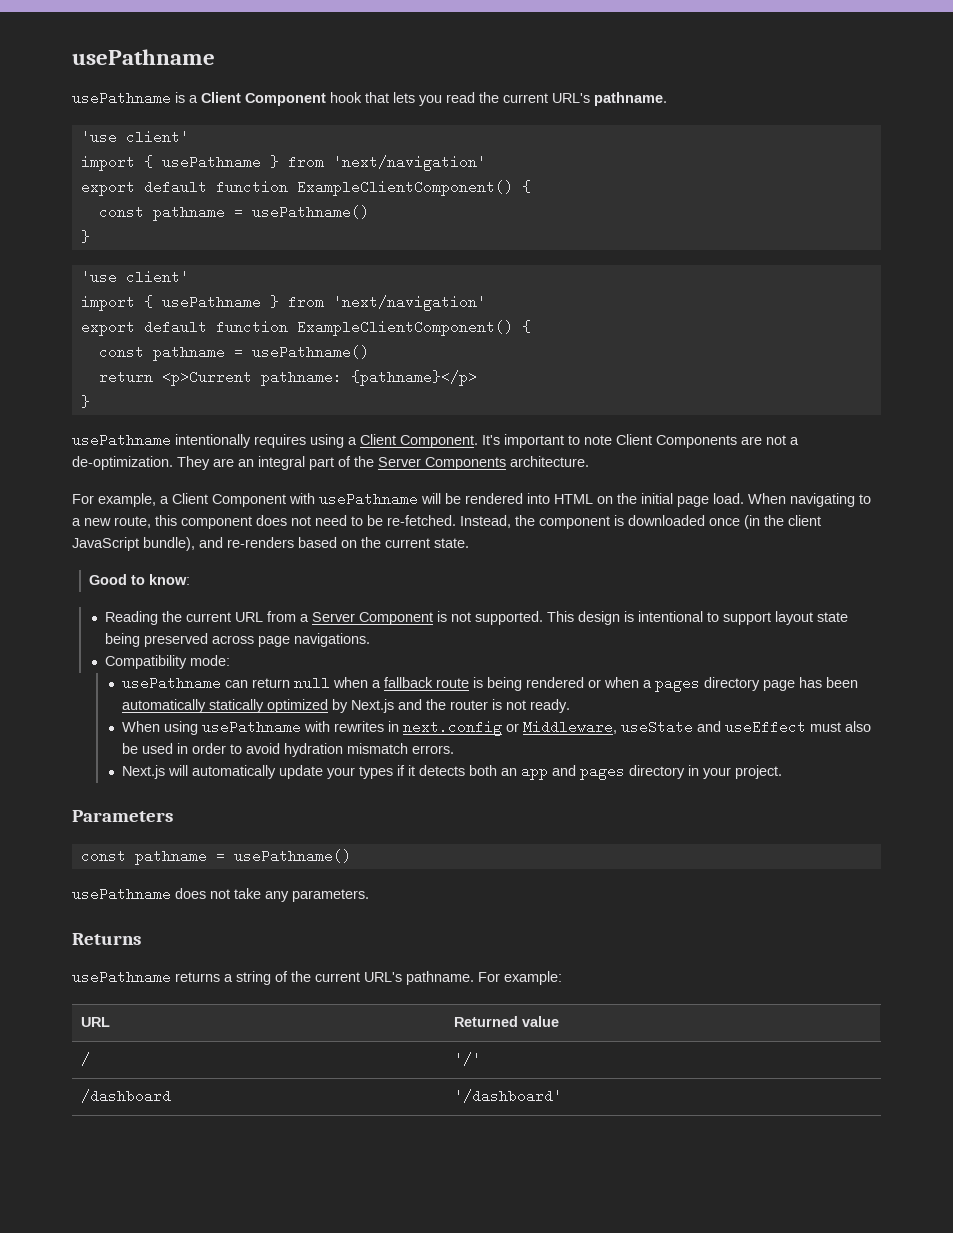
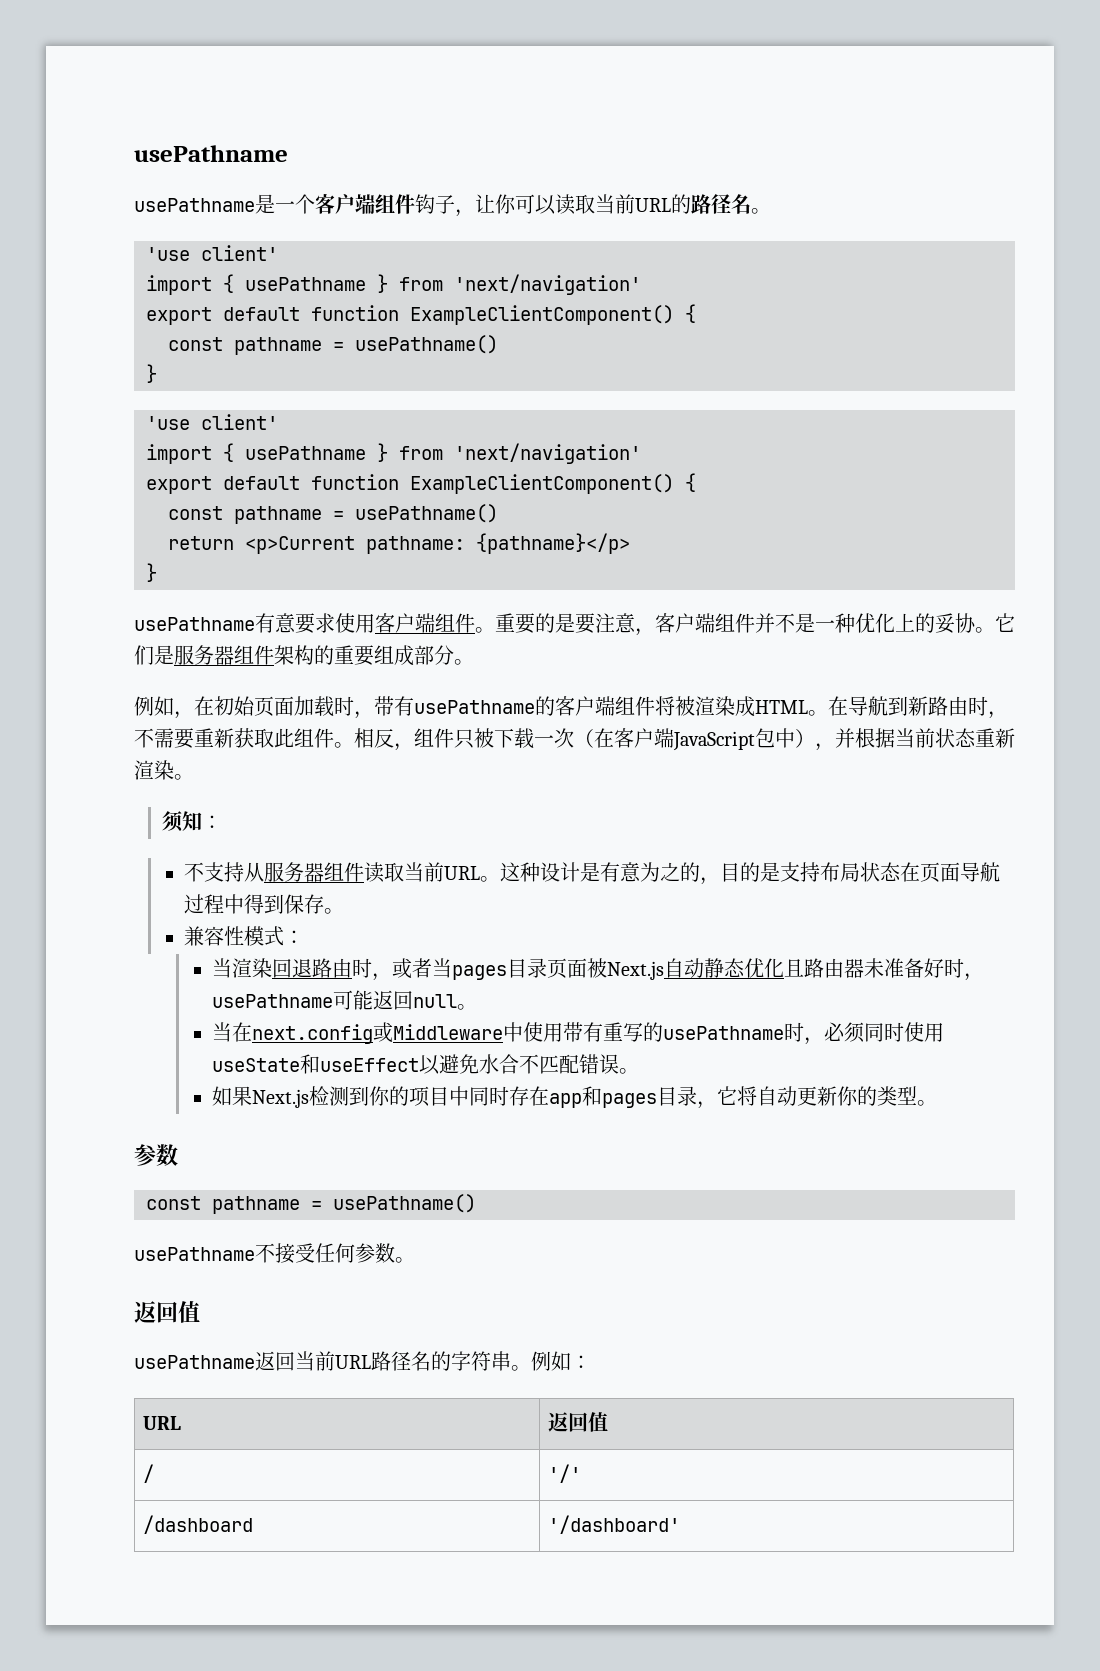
[175,92,667,106] is a Client Component hook that lets you read the current URL's pathname. -> [255,194,771,217] 是一个客户端组件钩子，让你可以读取当前URL的路径名。
[175,434,799,448] [72,456,589,470] [72,492,871,507] [72,515,821,529] [72,537,469,551] [89,574,191,585] [104,611,848,625] [104,633,370,647] [104,655,230,669] [121,676,858,692] [121,699,570,713] [121,720,871,736] [121,743,454,757] [121,764,782,780] [72,810,173,822] intentionally requires using a Client Component. It's important to note Client Components are not a de-optimization. They are an integral part of the Server Components architecture. // For example, a Client Component with usePathname will be rendered into HTML on the initial page load. When navigating to a new route, this component does not need to be re-fetched. Instead, the component is downloaded once (in the client JavaScript bundle), and re-renders based on the current state. // Good to know: // Reading the current URL from a Server Component is not supported. This design is intentional to support layout state being preserved across page navigations. // Compatibility mode: // usePathname can return null when a fallback route is being rendered or when a pages directory page has been automatically statically optimized by Next.js and the router is not ready. // When using usePathname with rewrites in next.config or Middleware, useState and useEffect must also be used in order to avoid hydration mismatch errors. // Next.js will automatically update your types if it detects both an app and pages directory in your project. // Parameters -> [255,613,1015,636] [134,645,474,666] [134,696,1008,719] [134,728,1015,751] [134,760,194,780] [162,811,223,832] [184,862,1001,885] [184,894,345,914] [184,926,305,946] [212,958,985,981] [212,990,478,1010] [212,1022,945,1045] [212,1054,640,1075] [212,1086,938,1109] [134,1144,178,1166] 有意要求使用客户端组件。重要的是要注意，客户端组件并不是一种优化上的妥协。它们是服务器组件架构的重要组成部分。 // 例如，在初始页面加载时，带有usePathname的客户端组件将被渲染成HTML。在导航到新路由时，不需要重新获取此组件。相反，组件只被下载一次（在客户端JavaScript包中），并根据当前状态重新渲染。 // 须知： // 不支持从服务器组件读取当前URL。这种设计是有意为之的，目的是支持布局状态在页面导航过程中得到保存。 // 兼容性模式： // 当渲染回退路由时，或者当pages目录页面被Next.js自动静态优化且路由器未准备好时，usePathname可能返回null。 // 当在next.config或Middleware中使用带有重写的usePathname时，必须同时使用useState和useEffect以避免水合不匹配错误。 // 如果Next.js检测到你的项目中同时存在app和pages目录，它将自动更新你的类型。 // 参数
[175,888,369,902] [72,933,141,945] [72,970,562,985] does not take any parameters. // Returns // usePathname returns a string of the current URL's pathname. For example: -> [255,1243,415,1264] [134,1301,200,1323] [134,1351,591,1371] 不接受任何参数。 // 返回值 // usePathname返回当前URL路径名的字符串。例如：
[454,1016,560,1027] Returned value -> [547,1412,608,1432] 返回值

